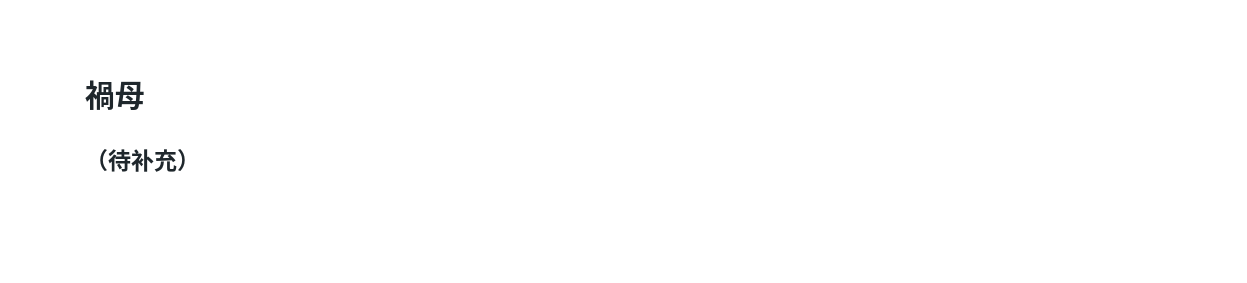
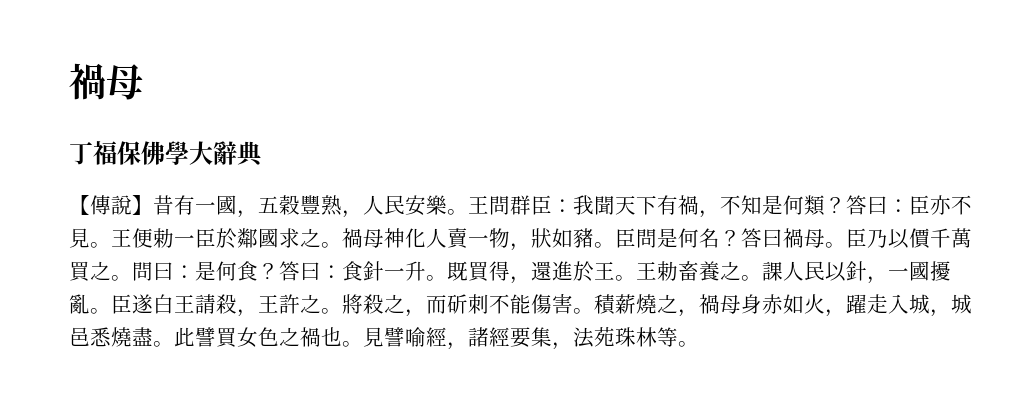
[85,149,200,172] （待补充） -> [69,141,264,167] [69,195,972,218] [69,228,972,251] [69,261,951,284] [69,294,972,317] [69,327,699,350] 丁福保佛學大辭典 // 【傳說】昔有一國，五穀豐熟，人民安樂。王問群臣：我聞天下有禍，不知是何類？答曰：臣亦不見。王便勅一臣於鄰國求之。禍母神化人賣一物，狀如豬。臣問是何名？答曰禍母。臣乃以價千萬買之。問曰：是何食？答曰：食針一升。既買得，還進於王。王勅畜養之。課人民以針，一國擾亂。臣遂白王請殺，王許之。將殺之，而斫刺不能傷害。積薪燒之，禍母身赤如火，躍走入城，城邑悉燒盡。此譬買女色之禍也。見譬喻經，諸經要集，法苑珠林等。

